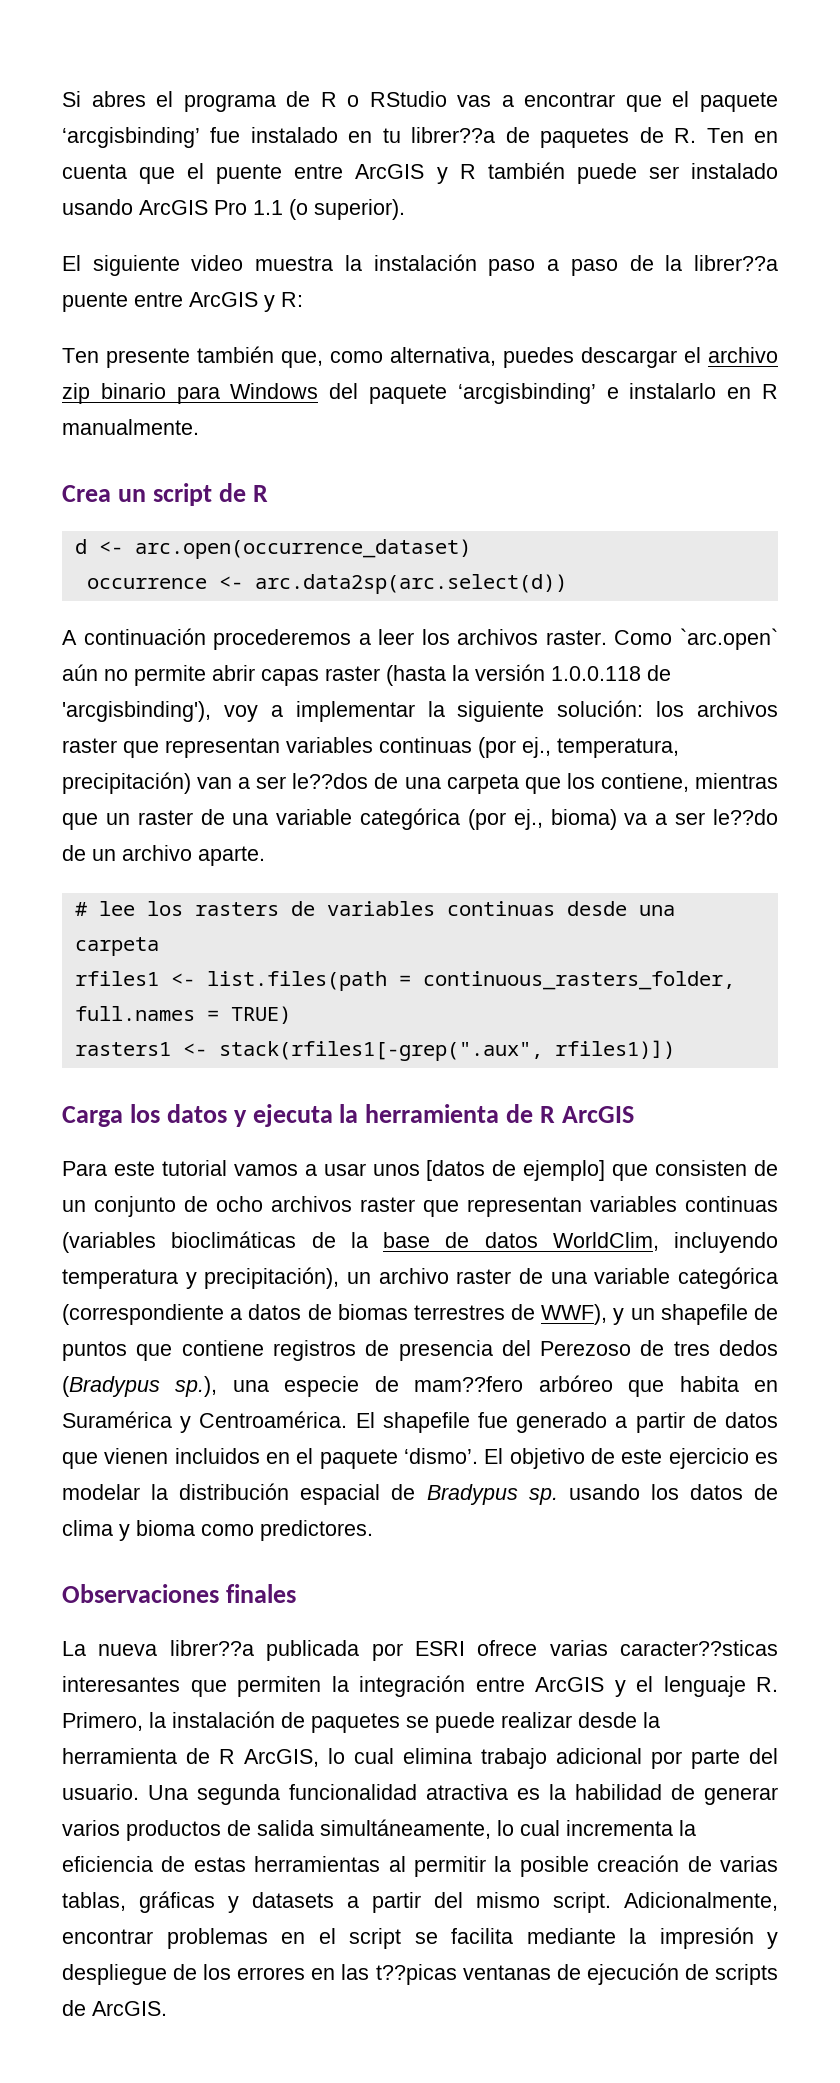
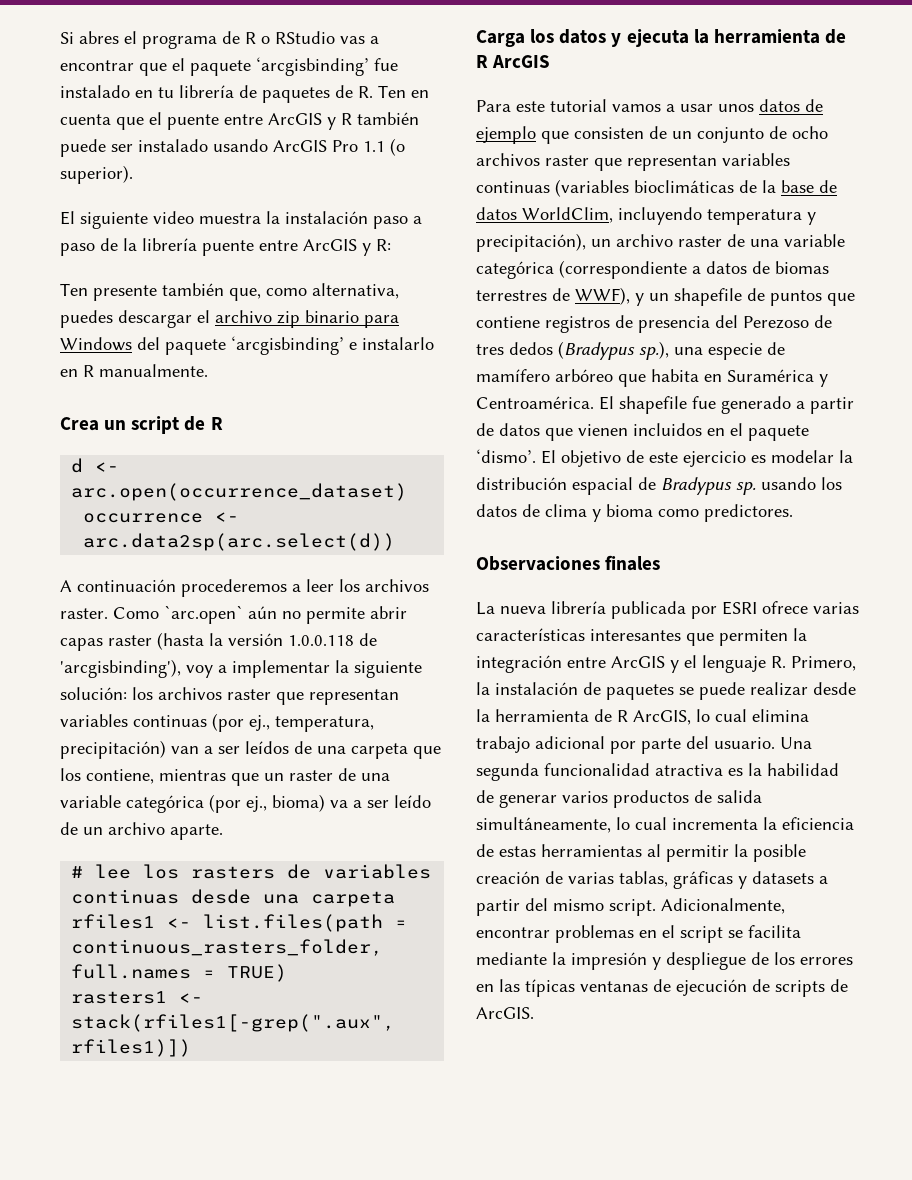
[411,127,496,143] librer??a -> [179,85,234,98] librería
[694,255,779,271] librer??a -> [142,238,197,251] librería
[292,773,369,789] le??dos -> [245,741,289,754] leídos
[712,809,778,825] le??do -> [394,795,431,808] leído
[426,1160,606,1181] [datos de ejemplo] -> [759,99,823,112] [476,126,536,144] datos de ejemplo
[414,1376,524,1392] mam??fero -> [476,369,550,382] mamífero
[169,1640,254,1656] librer??a -> [551,601,606,614] librería
[620,1640,778,1656] caracter??sticas -> [476,628,585,641] características
[375,1964,457,1985] t??picas -> [525,979,575,997] típicas

